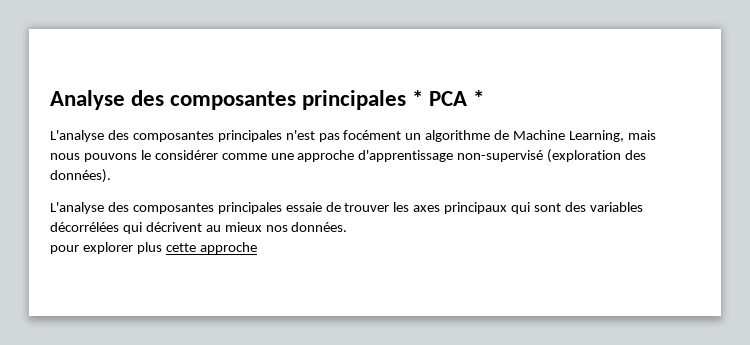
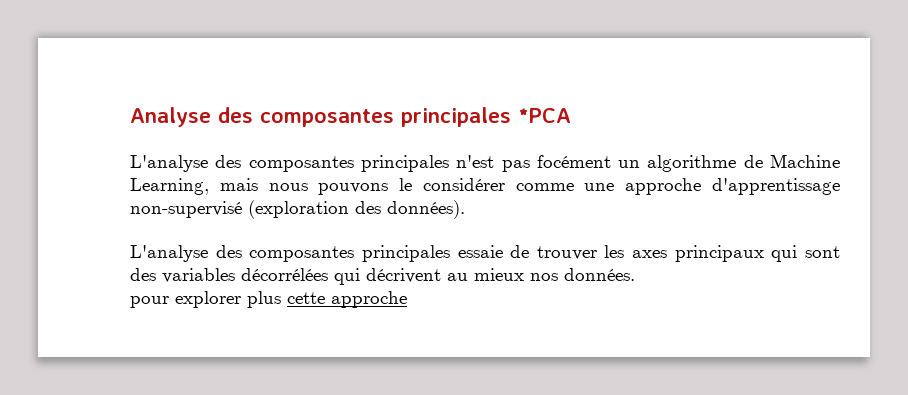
[412,90,485,106] * PCA * -> [518,108,571,123] *PCA

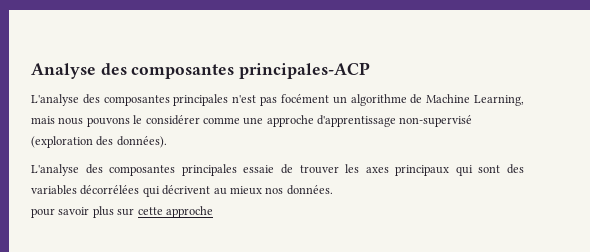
[401,107,571,127] principales *PCA -> [239,62,371,79] principales-ACP
[175,291,281,308] explorer plus -> [58,206,135,218] savoir plus sur

